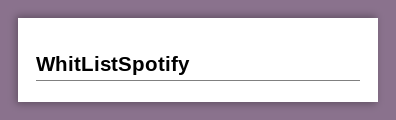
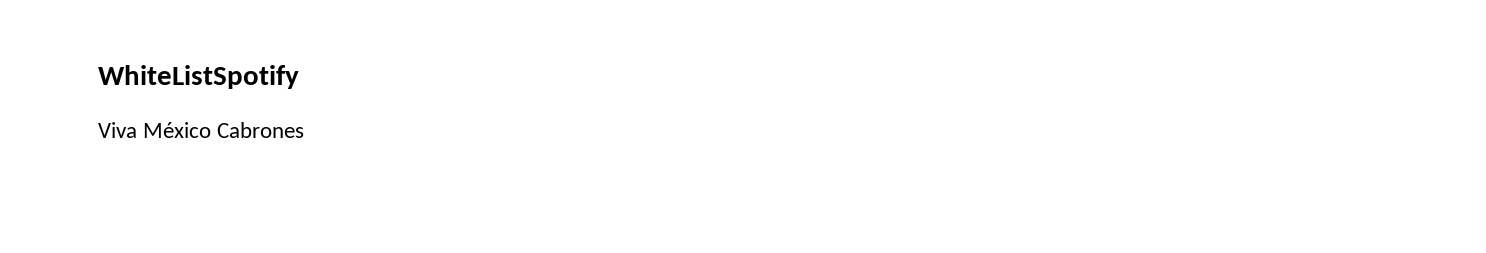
[36,56,190,75] WhitListSpotify -> [98,65,299,89] [98,122,305,138] WhiteListSpotify // Viva México Cabrones

